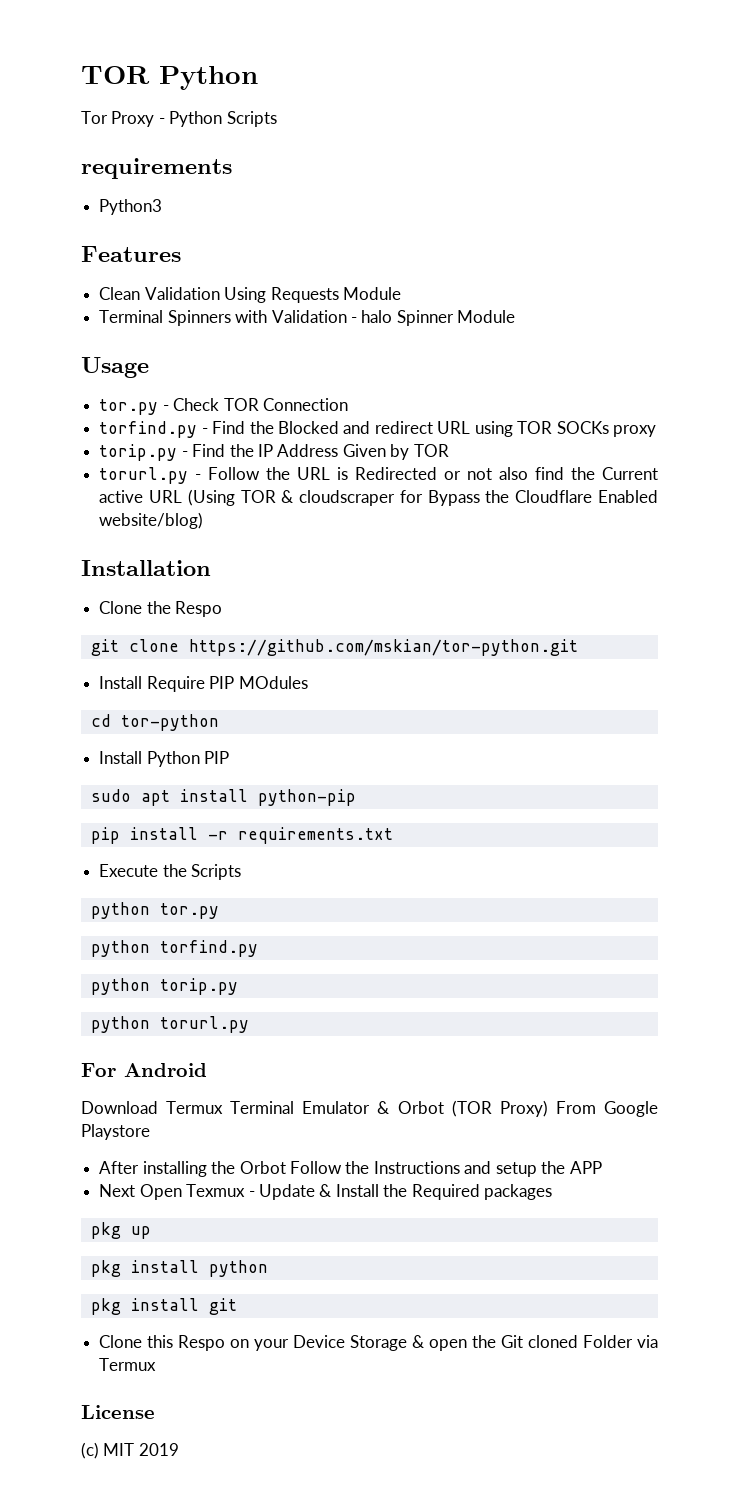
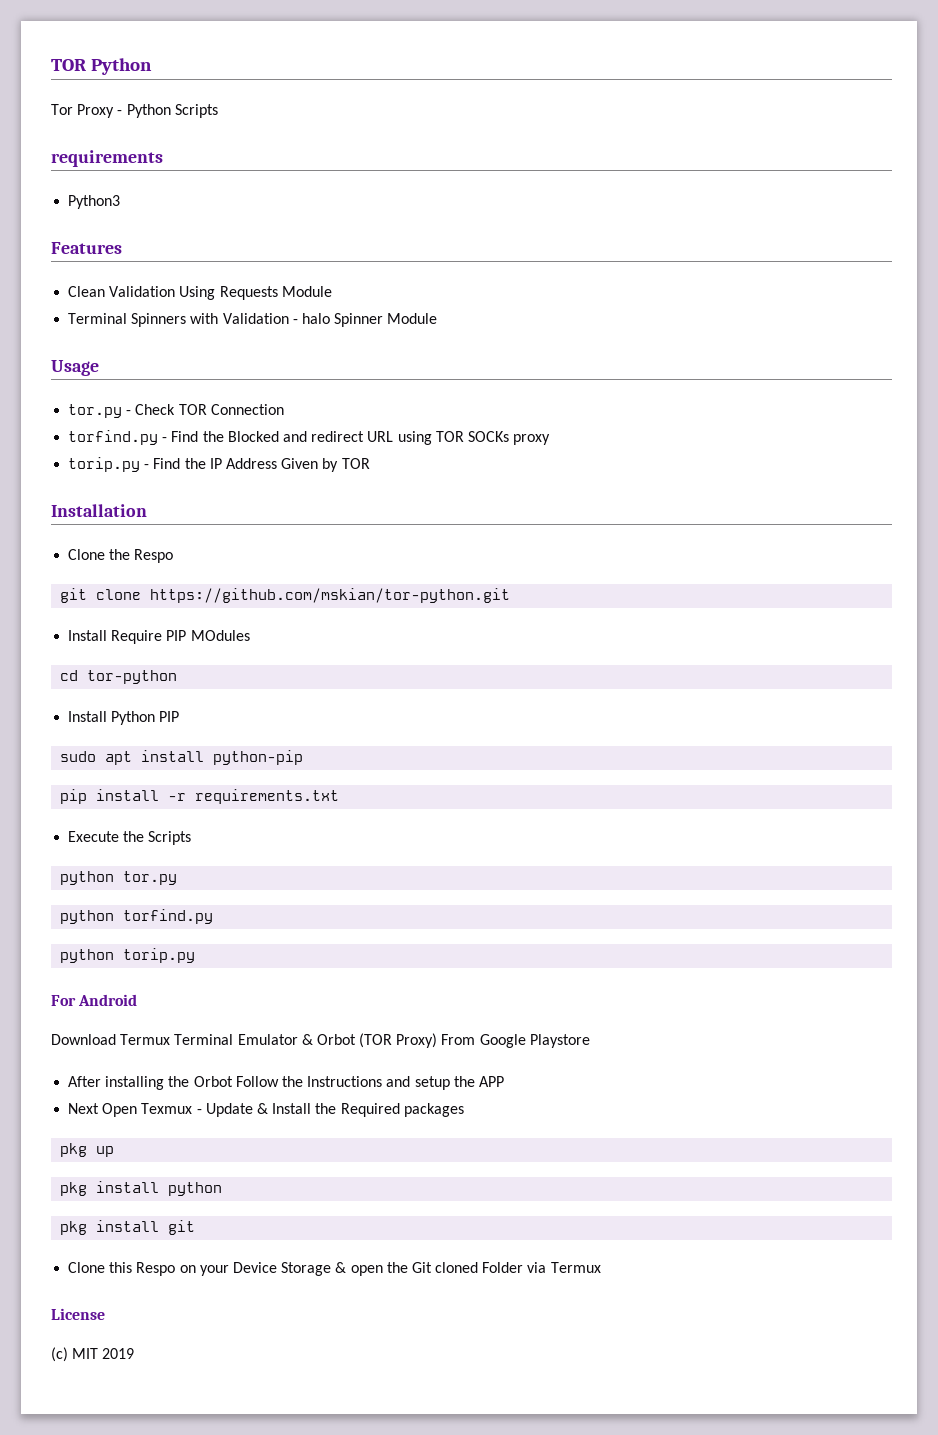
[99,467,658,484] [99,489,659,506] [99,512,204,529] // torurl.py - Follow the URL is Redirected or not also find the Current active URL (Using TOR & cloudscraper for Bypass the Cloudflare Enabled website/blog) -> (370, 463) none
[90,1016,249,1033] // python torurl.py -> (196, 955) none

